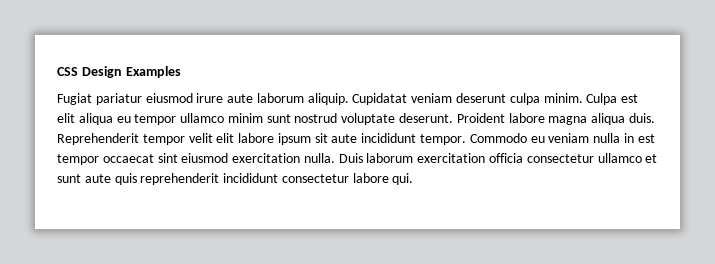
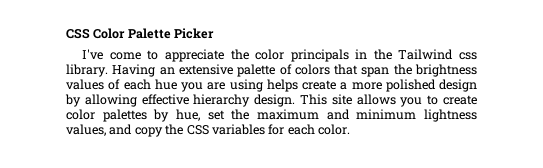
[57,66,181,78] [57,93,639,105] [57,113,655,125] [57,133,655,145] [57,153,658,165] [57,173,414,185] CSS Design Examples // Fugiat pariatur eiusmod irure aute laborum aliquip. Cupidatat veniam deserunt culpa minim. Culpa est elit aliqua eu tempor ullamco minim sunt nostrud voluptate deserunt. Proident labore magna aliqua duis. Reprehenderit tempor velit elit labore ipsum sit aute incididunt tempor. Commodo eu veniam nulla in est tempor occaecat sint eiusmod exercitation nulla. Duis laborum exercitation officia consectetur ullamco et sunt aute quis reprehenderit incididunt consectetur labore qui. -> [66,28,215,39] [82,49,478,62] [66,64,478,77] [66,79,477,92] [65,94,478,107] [66,109,477,122] [66,124,350,137] CSS Color Palette Picker // I've come to appreciate the color principals in the Tailwind css library. Having an extensive palette of colors that span the brightness values of each hue you are using helps create a more polished design by allowing effective hierarchy design. This site allows you to create color palettes by hue, set the maximum and minimum lightness values, and copy the CSS variables for each color.

